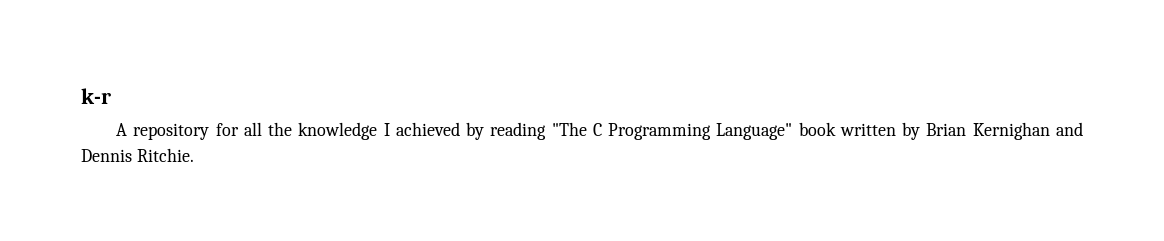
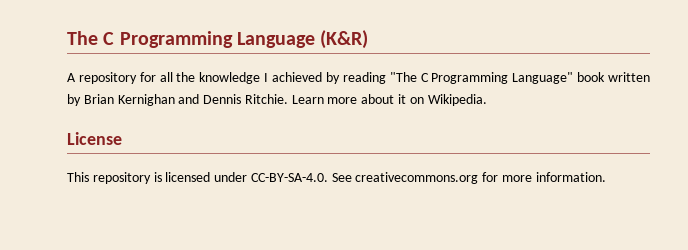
[81,88,111,104] k-r -> [67,30,369,49] The C Programming Language (K&R)
(194, 155) none -> [291,94,487,106] [67,132,122,145] [67,172,606,184] Learn more about it on Wikipedia. // License // This repository is licensed under CC-BY-SA-4.0. See creativecommons.org for more information.

